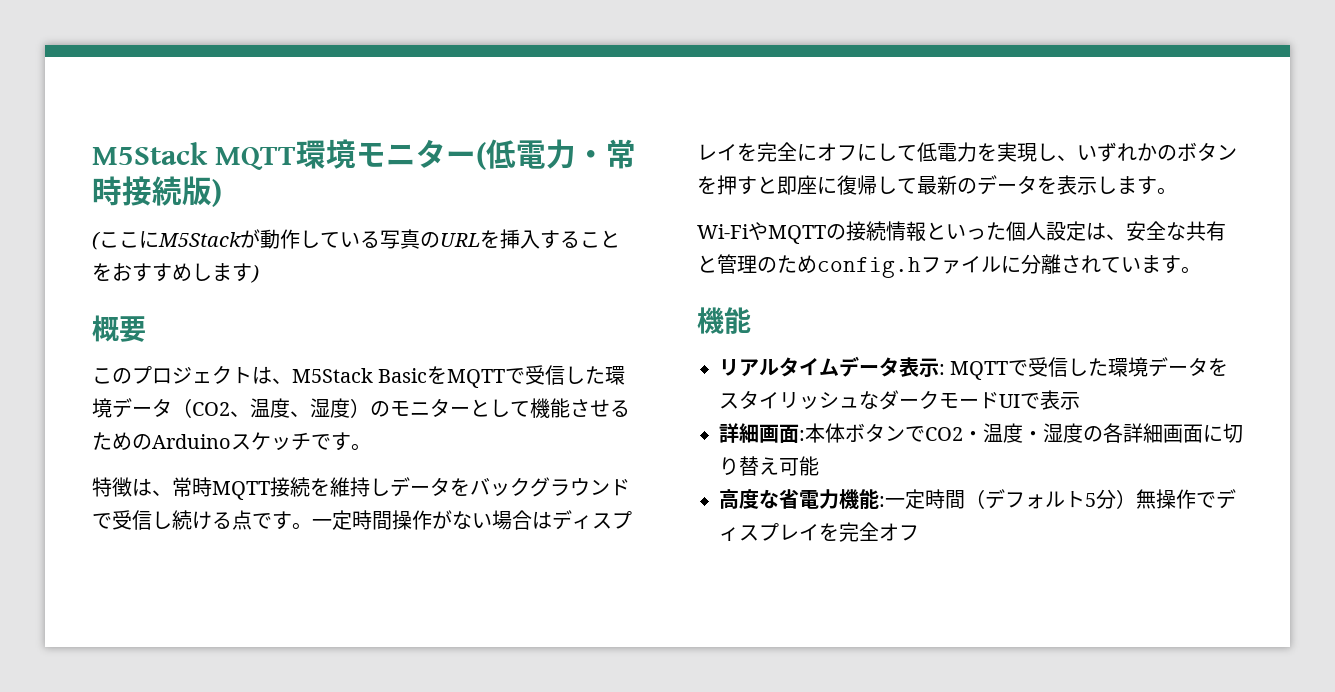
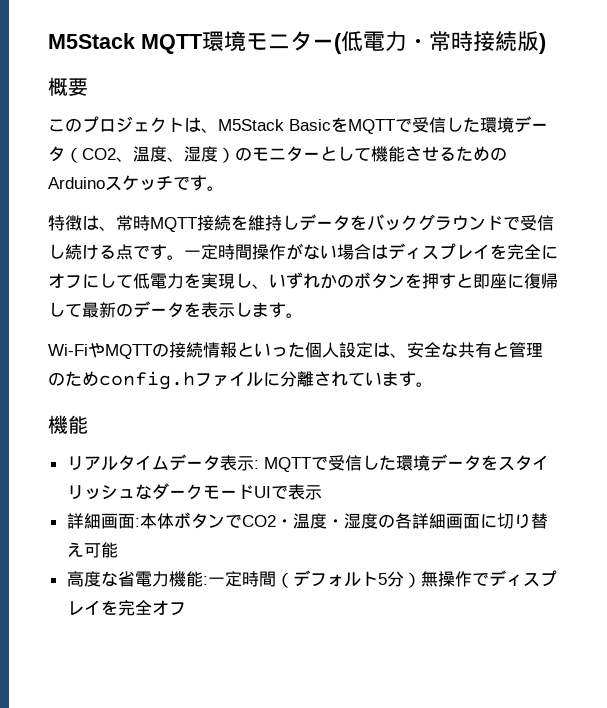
[92,229,620,250] [92,263,259,283] // (ここにM5Stackが動作している写真のURLを挿入することをおすすめします) -> (546, 43) none

